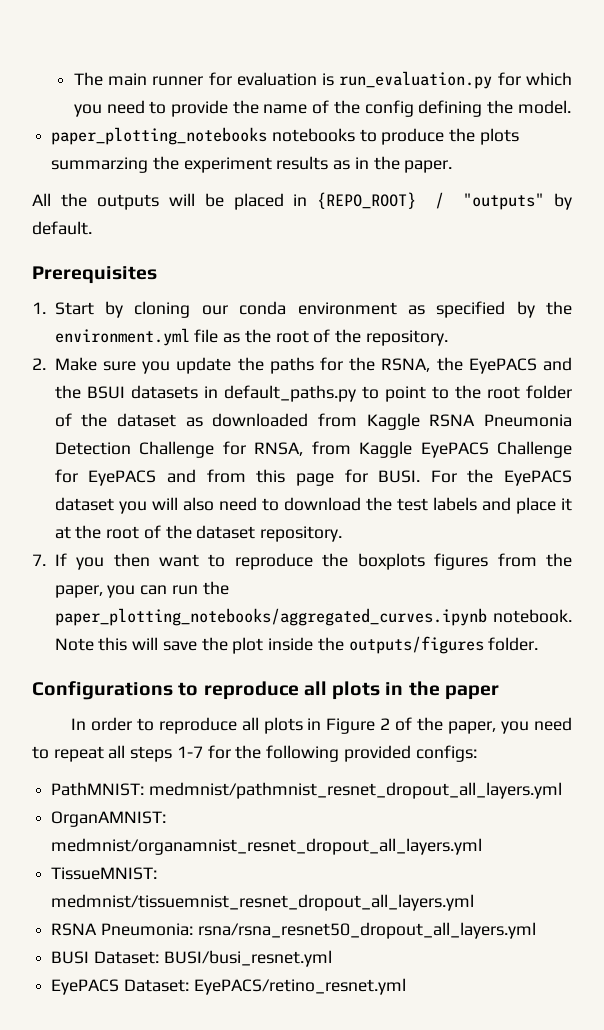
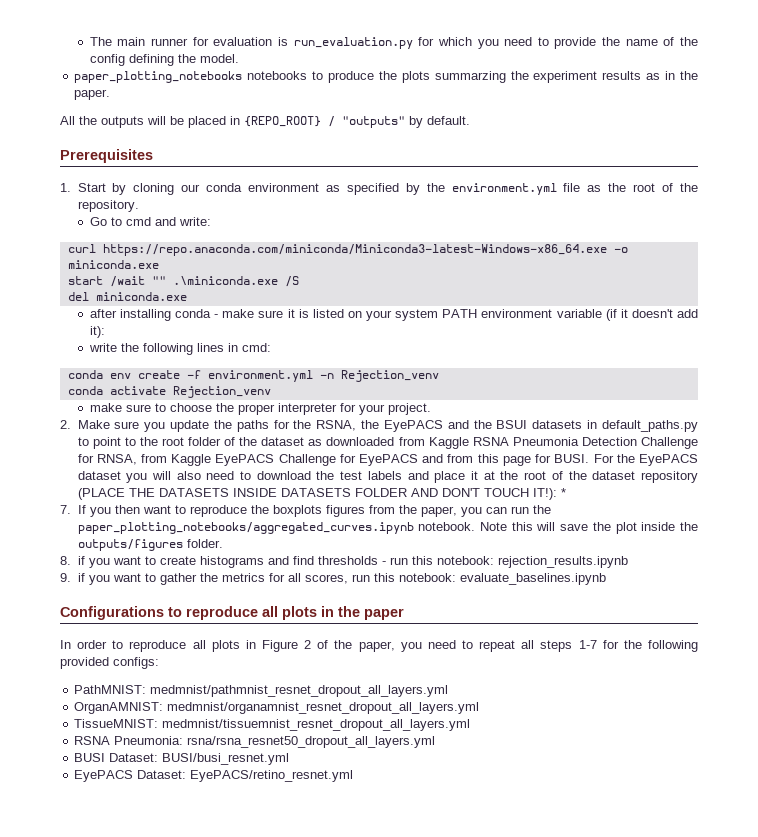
(448, 338) none -> [89,217,211,226] [67,244,628,256] [67,260,159,269] [67,276,299,287] [67,292,187,301] [89,309,698,321] [89,326,105,338] [88,343,271,355] [67,370,439,382] [67,386,271,398] [89,403,431,415] // Go to cmd and write: // curl https://repo.anaconda.com/miniconda/Miniconda3-latest-Windows-x86_64.exe -o miniconda.exe // start /wait "" .\miniconda.exe /S // del miniconda.exe // after installing conda - make sure it is listed on your system PATH environment variable (if it doesn't add it): // write the following lines in cmd: // conda env create -f environment.yml -n Rejection_venv // conda activate Rejection_venv // make sure to choose the proper interpreter for your project.
[260,526,343,542] repository. -> [641,471,699,483] [77,488,566,500] repository (PLACE THE DATASETS INSIDE DATASETS FOLDER AND DON'T TOUCH IT!): *
(539, 644) none -> [60,556,628,568] [60,573,606,585] // 8. if you want to create histograms and find thresholds - run this notebook: rejection_results.ipynb // 9. if you want to gather the metrics for all scores, run this notebook: evaluate_baselines.ipynb

